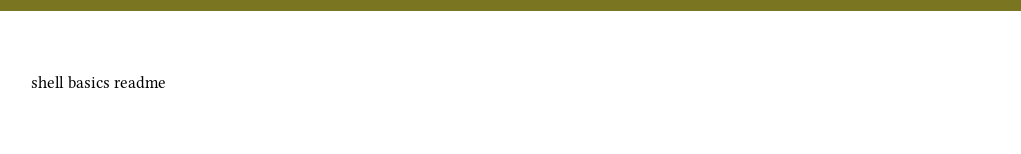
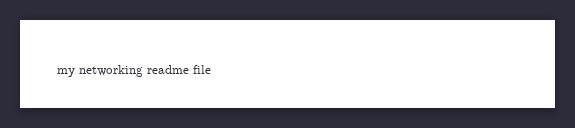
[31,76,167,89] shell basics readme -> [57,65,211,77] my networking readme file

